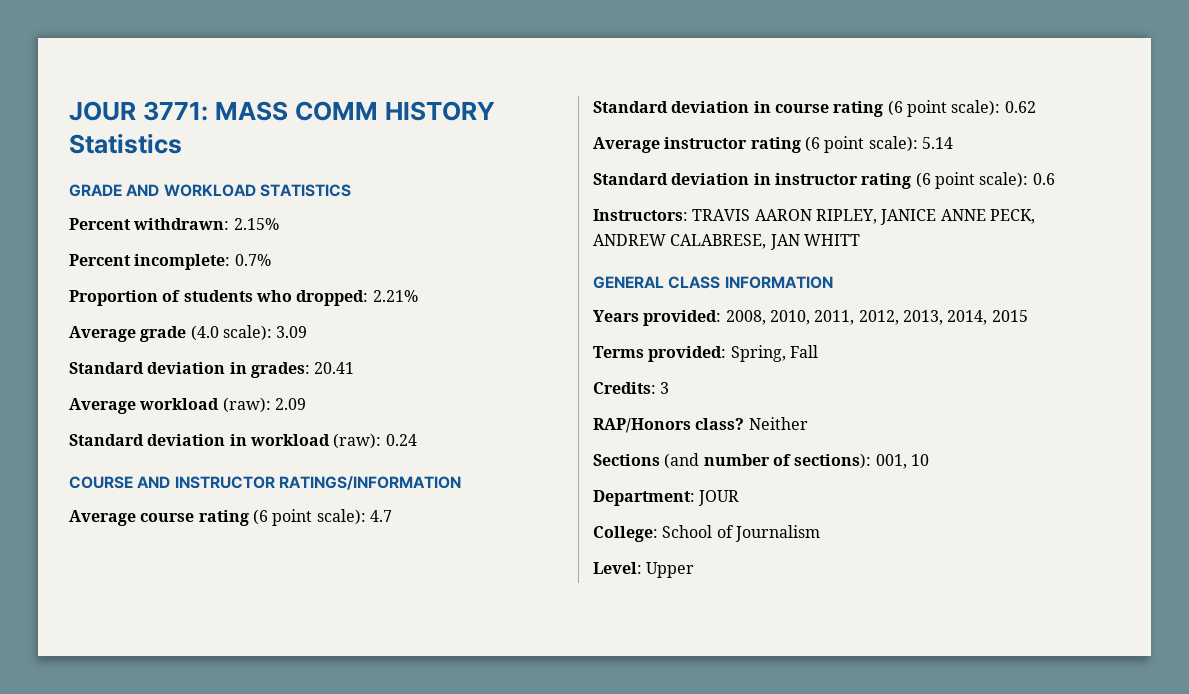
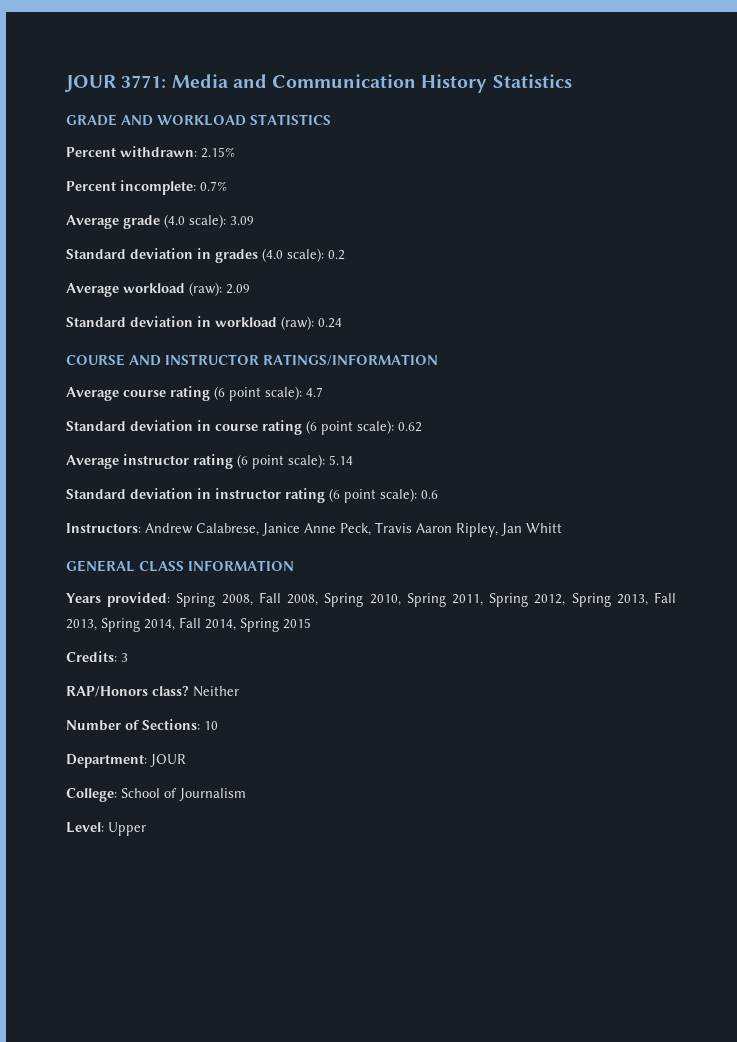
[214,101,495,121] MASS COMM HISTORY -> [171,74,488,93] Media and Communication History
[69,290,418,306] // Proportion of students who dropped: 2.21% -> (227, 186) none
[250,362,355,378] grades: 20.41 -> [215,248,345,263] grades (4.0 scale): 0.2
[692,209,1035,225] [593,234,860,250] TRAVIS AARON RIPLEY, JANICE ANNE PECK, ANDREW CALABRESE, JAN WHITT -> [145,522,562,537] Andrew Calabrese, Janice Anne Peck, Travis Aaron Ripley, Jan Whitt
[725,310,1028,325] [593,345,818,362] 2008, 2010, 2011, 2012, 2013, 2014, 2015 // Terms provided: Spring, Fall -> [176,592,676,607] [66,617,311,632] Spring 2008, Fall 2008, Spring 2010, Spring 2011, Spring 2012, Spring 2013, Fall 2013, Spring 2014, Fall 2014, Spring 2015
[593,453,907,469] Sections (and number of sections): 001, -> [66,719,200,731] Number of Sections:

